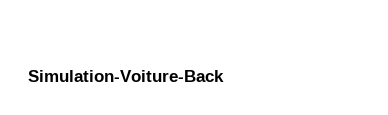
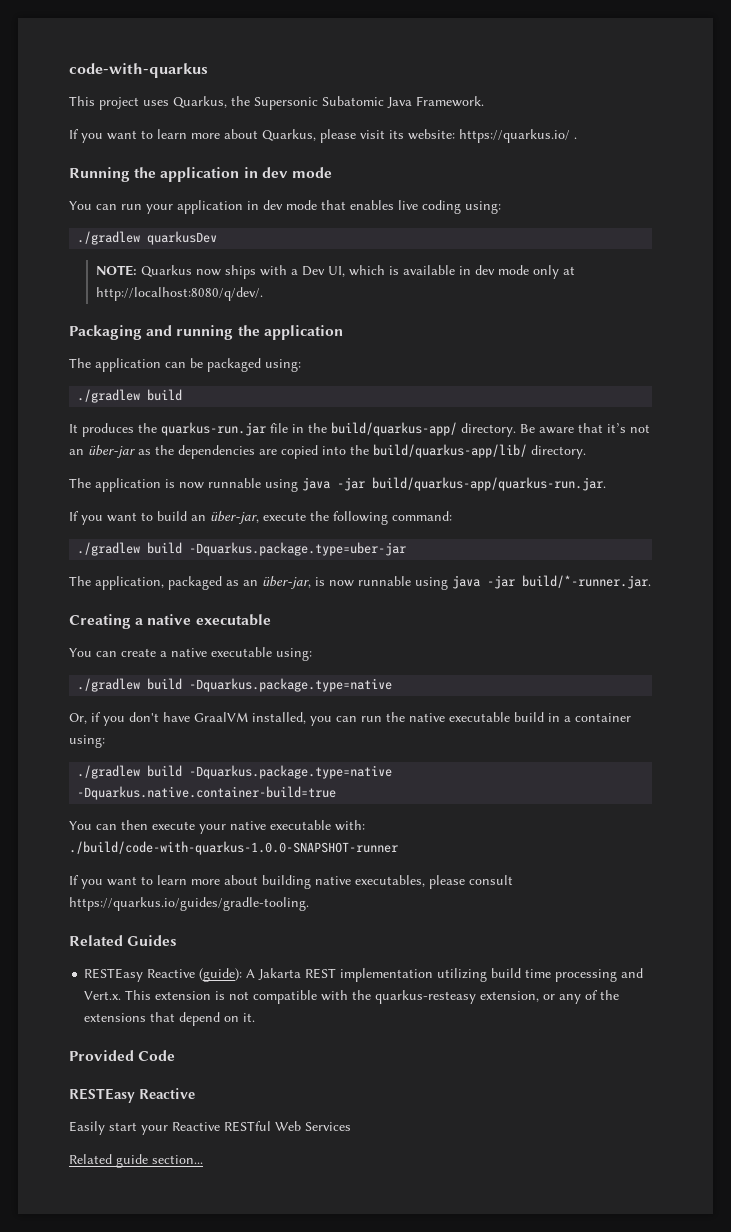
[28,70,224,82] Simulation-Voiture-Back -> [69,63,208,78] [69,96,484,110] [69,129,577,143] [69,167,332,182] [69,200,501,214] [77,231,218,245] [96,265,576,279] [96,287,264,301] [69,325,343,340] [69,358,301,372] [77,389,183,403] [69,422,650,437] [69,444,586,459] [69,477,606,492] [69,511,452,525] [77,542,407,556] [69,575,651,590] [69,614,271,629] [69,647,312,661] [77,678,393,692] [69,712,631,726] [69,735,105,748] [77,765,393,779] [77,786,337,800] [69,820,365,834] [69,841,398,855] [69,875,513,889] [69,897,309,911] [69,935,178,946] [84,968,644,982] [84,990,620,1004] [84,1012,256,1026] [69,1050,176,1061] [69,1088,195,1103] [69,1121,351,1135] [69,1154,203,1168] code-with-quarkus // This project uses Quarkus, the Supersonic Subatomic Java Framework. // If you want to learn more about Quarkus, please visit its website: https://quarkus.io/ . // Running the application in dev mode // You can run your application in dev mode that enables live coding using: // ./gradlew quarkusDev // NOTE: Quarkus now ships with a Dev UI, which is available in dev mode only at http://localhost:8080/q/dev/. // Packaging and running the application // The application can be packaged using: // ./gradlew build // It produces the quarkus-run.jar file in the build/quarkus-app/ directory. Be aware that it’s not an über-jar as the dependencies are copied into the build/quarkus-app/lib/ directory. // The application is now runnable using java -jar build/quarkus-app/quarkus-run.jar. // If you want to build an über-jar, execute the following command: // ./gradlew build -Dquarkus.package.type=uber-jar // The application, packaged as an über-jar, is now runnable using java -jar build/*-runner.jar. // Creating a native executable // You can create a native executable using: // ./gradlew build -Dquarkus.package.type=native // Or, if you don't have GraalVM installed, you can run the native executable build in a container using: // ./gradlew build -Dquarkus.package.type=native -Dquarkus.native.container-build=true // You can then execute your native executable with: ./build/code-with-quarkus-1.0.0-SNAPSHOT-runner // If you want to learn more about building native executables, please consult https://quarkus.io/guides/gradle-tooling. // Related Guides // RESTEasy Reactive (guide): A Jakarta REST implementation utilizing build time processing and Vert.x. This extension is not compatible with the quarkus-resteasy extension, or any of the extensions that depend on it. // Provided Code // RESTEasy Reactive // Easily start your Reactive RESTful Web Services // Related guide section...

